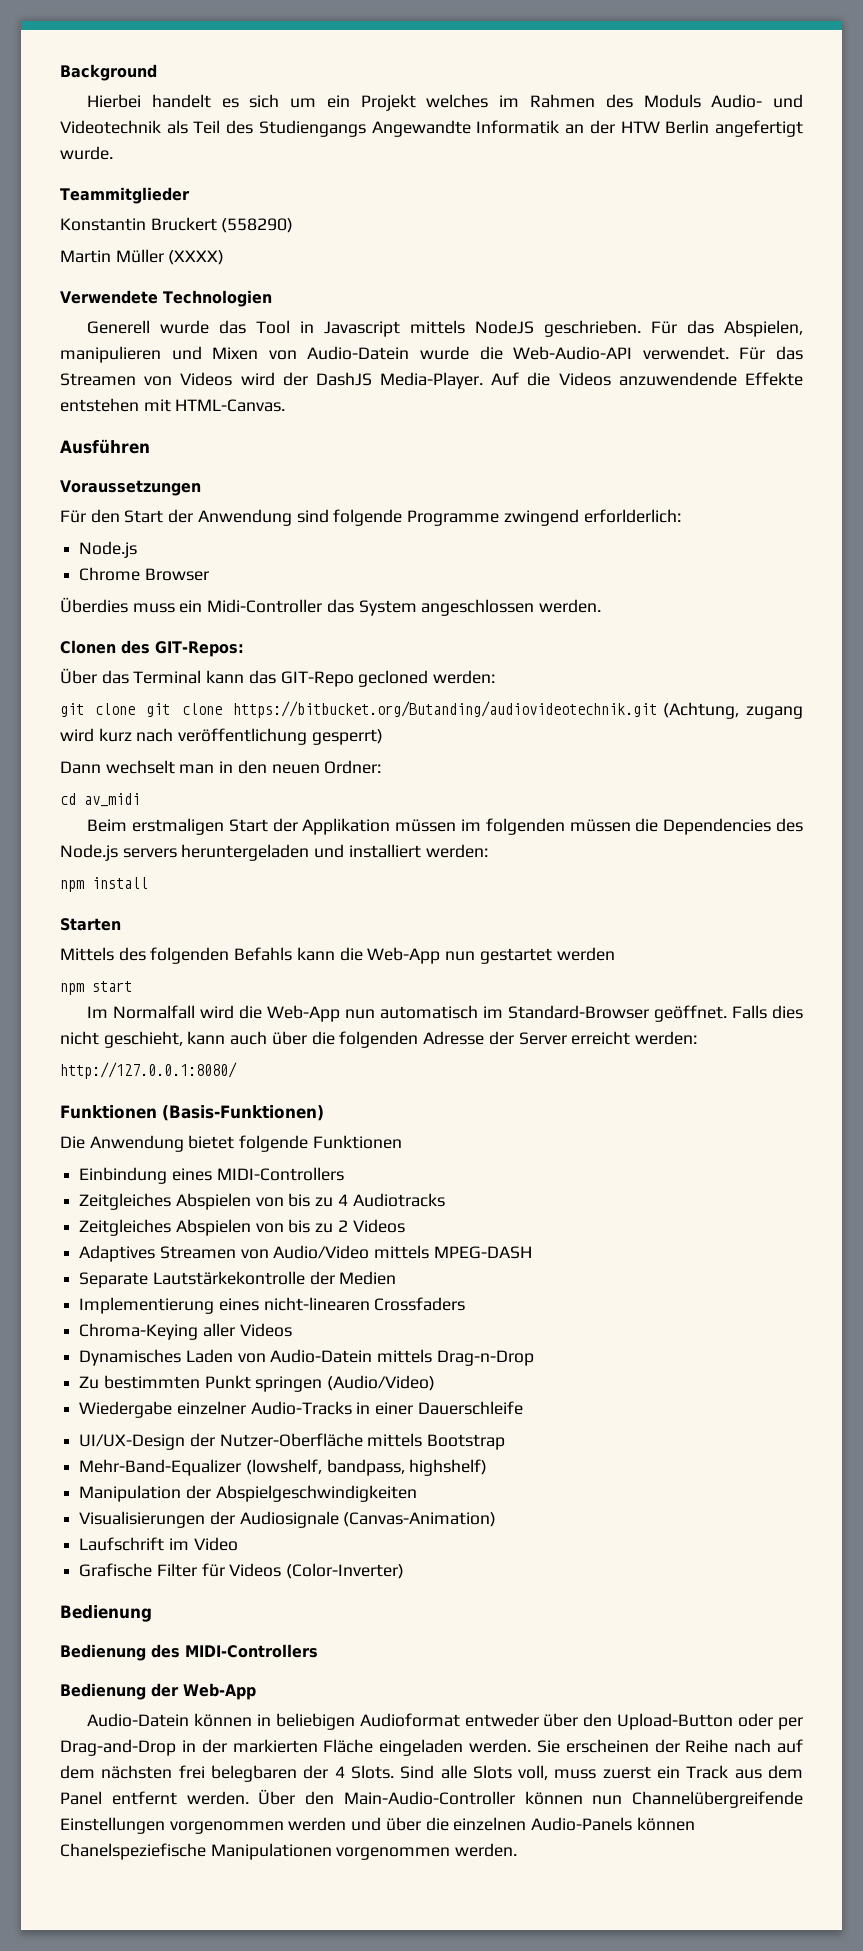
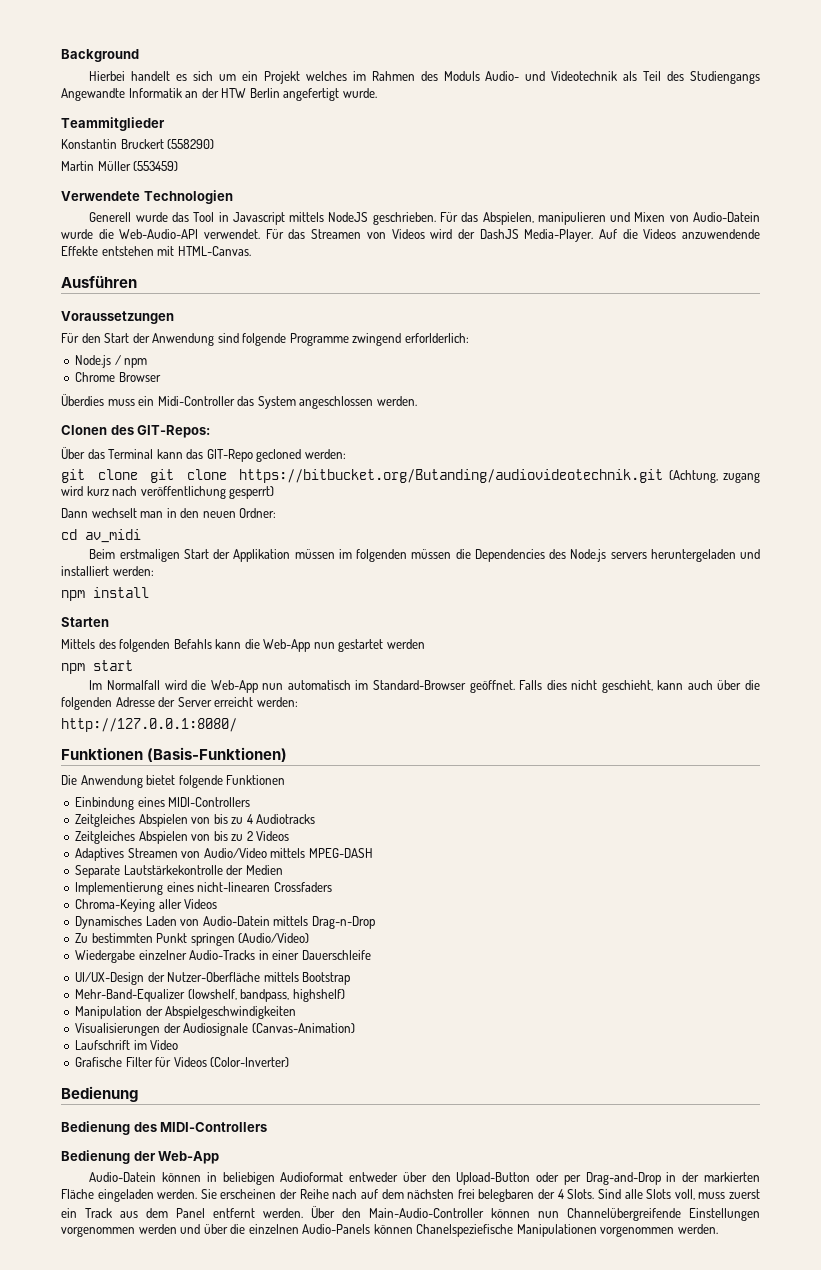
[168,250,225,265] (XXXX) -> [133,161,179,171] (553459)
(138, 549) none -> [114,355,148,368] / npm

